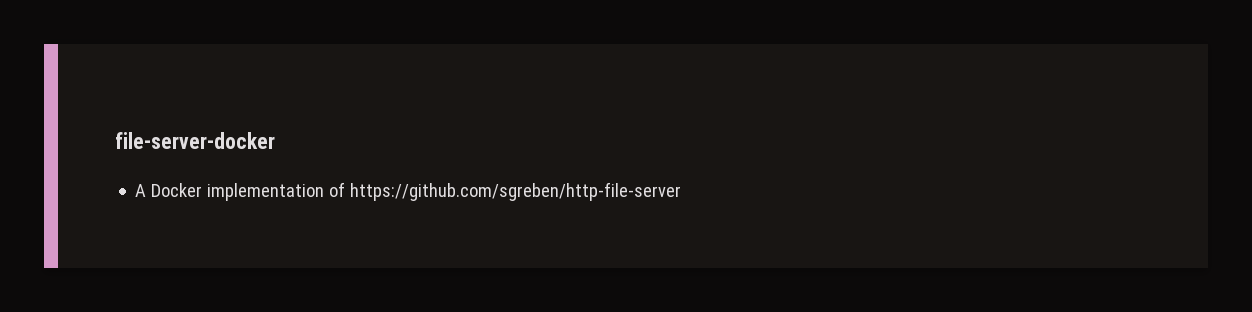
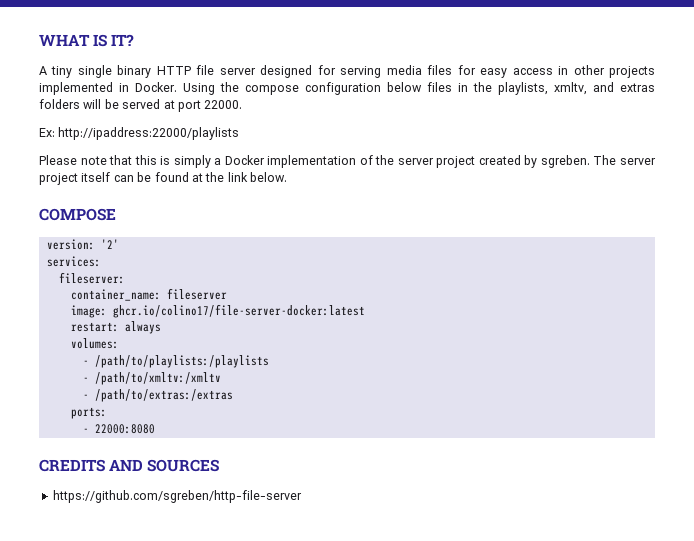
[115,132,275,149] [135,182,346,201] file-server-docker // A Docker implementation of -> [39,34,135,47] [39,65,656,78] [39,82,655,95] [39,99,243,112] [39,127,240,140] [39,155,656,168] [39,172,287,185] [39,208,116,221] [46,239,119,250] [46,256,101,267] [58,272,125,284] [70,288,227,301] [70,304,365,318] [70,321,161,334] [70,338,119,349] [82,355,269,368] [82,372,221,385] [82,389,233,402] [70,407,107,419] [82,424,155,434] [39,459,220,472] WHAT IS IT? // A tiny single binary HTTP file server designed for serving media files for easy access in other projects implemented in Docker. Using the compose configuration below files in the playlists, xmltv, and extras folders will be served at port 22000. // Ex: http://ipaddress:22000/playlists // Please note that this is simply a Docker implementation of the server project created by sgreben. The server project itself can be found at the link below. // COMPOSE // version: '2' // services: // fileserver: // container_name: fileserver // image: ghcr.io/colino17/file-server-docker:latest // restart: always // volumes: // - /path/to/playlists:/playlists // - /path/to/xmltv:/xmltv // - /path/to/extras:/extras // ports: // - 22000:8080 // CREDITS AND SOURCES //

